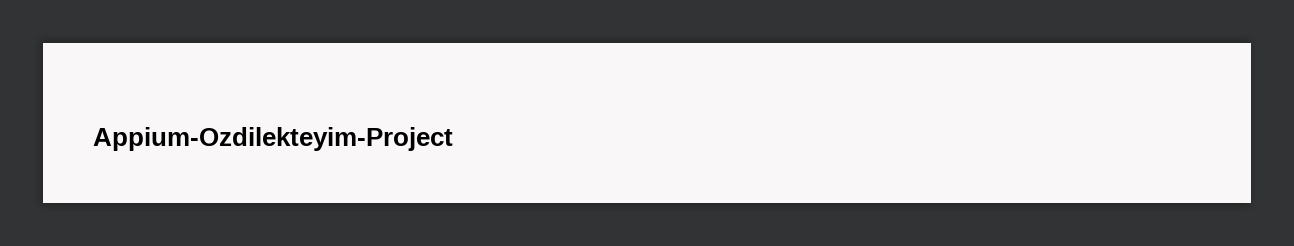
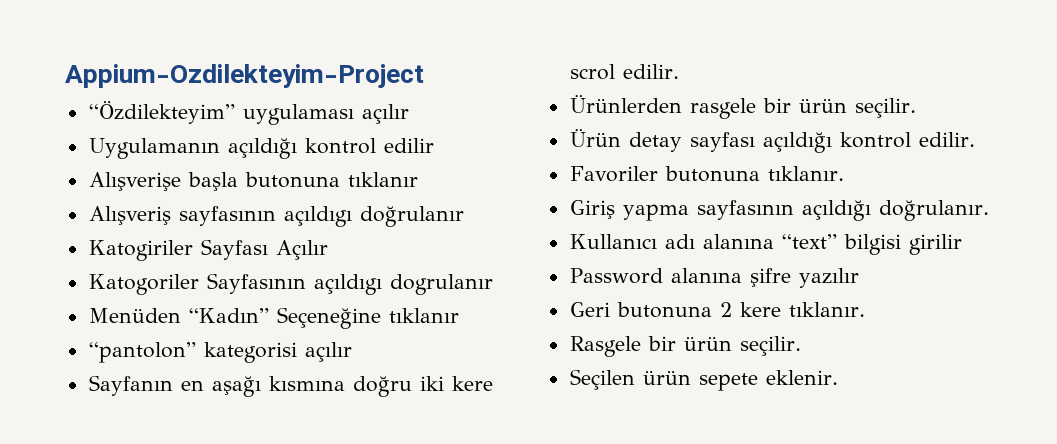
(453, 139) none -> [88,101,409,125] [88,138,434,159] [88,172,418,191] [88,206,464,227] [88,239,328,261] [88,273,493,295] [88,307,459,329] [88,342,352,363] [88,375,493,397] [569,64,679,80] [569,95,916,119] [569,129,975,153] [569,166,844,182] [569,200,989,221] [569,234,962,255] [569,268,859,288] [569,302,865,318] [569,336,801,357] [569,369,838,391] // “Özdilekteyim” uygulaması açılır // Uygulamanın açıldığı kontrol edilir // Alışverişe başla butonuna tıklanır // Alışveriş sayfasının açıldıgı doğrulanır // Katogiriler Sayfası Açılır // Katogoriler Sayfasının açıldıgı dogrulanır // Menüden “Kadın” Seçeneğine tıklanır // “pantolon” kategorisi açılır // Sayfanın en aşağı kısmına doğru iki kere scrol edilir. // Ürünlerden rasgele bir ürün seçilir. // Ürün detay sayfası açıldığı kontrol edilir. // Favoriler butonuna tıklanır. // Giriş yapma sayfasının açıldığı doğrulanır. // Kullanıcı adı alanına “text” bilgisi girilir // Password alanına şifre yazılır // Geri butonuna 2 kere tıklanır. // Rasgele bir ürün seçilir. // Seçilen ürün sepete eklenir.

